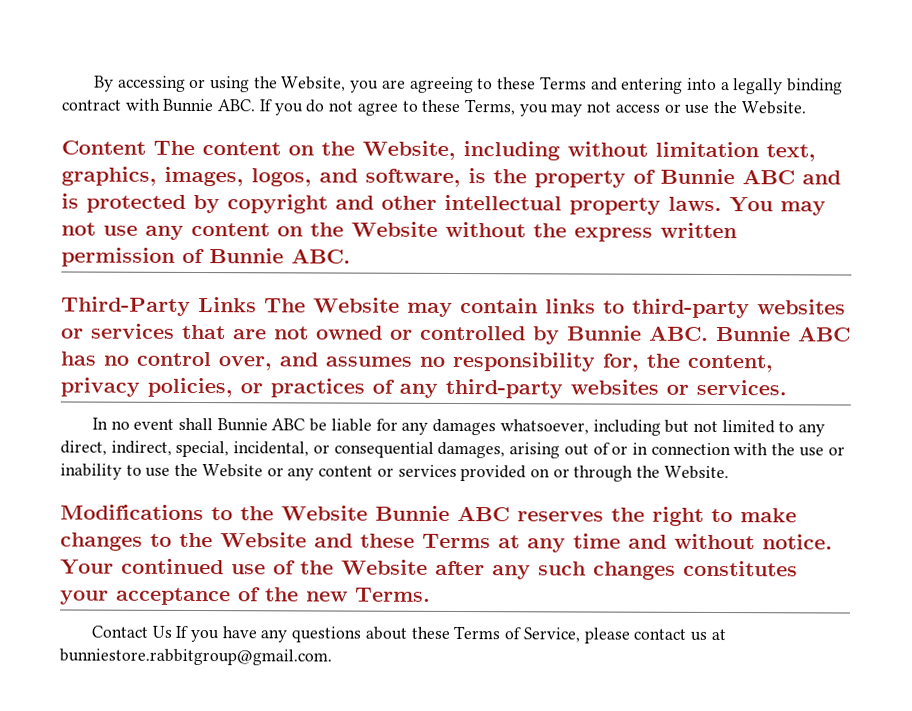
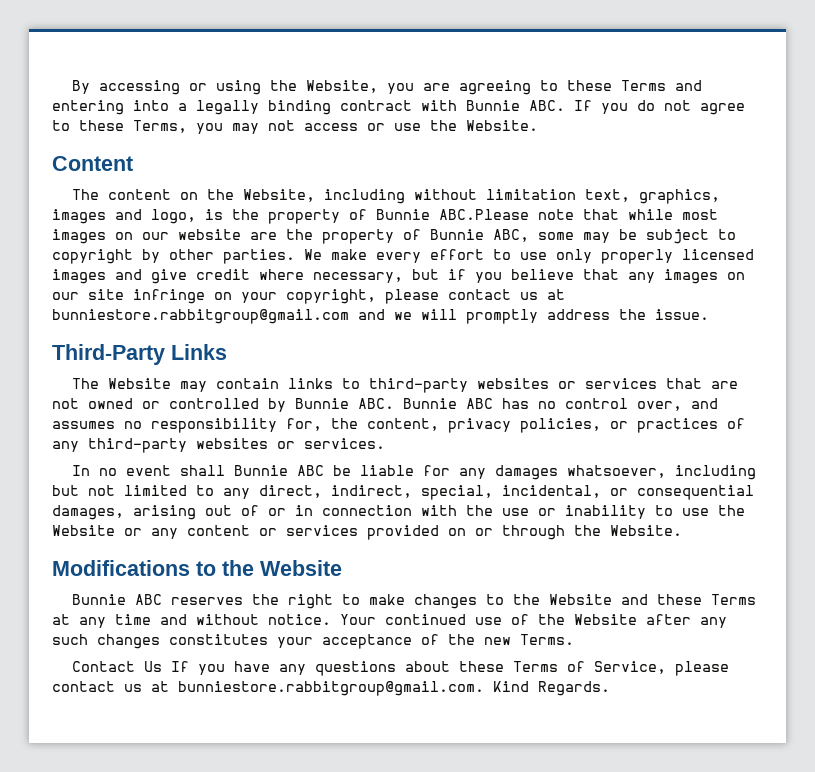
(146, 147) none -> (133, 163) //
[164,166,461,188] images, logos, and software, -> [52,209,196,224] images and logo,
[742,169,841,185] [61,193,826,216] [61,221,737,242] [61,247,351,267] ABC and is protected by copyright and other intellectual property laws. You may not use any content on the Website without the express written permission of Bunnie ABC. -> [439,209,718,220] [52,229,736,244] [52,249,754,264] [52,269,745,284] [52,289,565,304] [52,309,709,324] ABC.Please note that while most images on our website are the property of Bunnie ABC, some may be subject to copyright by other parties. We make every effort to use only properly licensed images and give credit where necessary, but if you believe that any images on our site infringe on your copyright, please contact us at bunniestore.rabbitgroup@gmail.com and we will promptly address the issue.
(257, 305) none -> (227, 352) //
(368, 513) none -> (342, 568) //
(332, 657) none -> [493,681,610,696] Kind Regards.

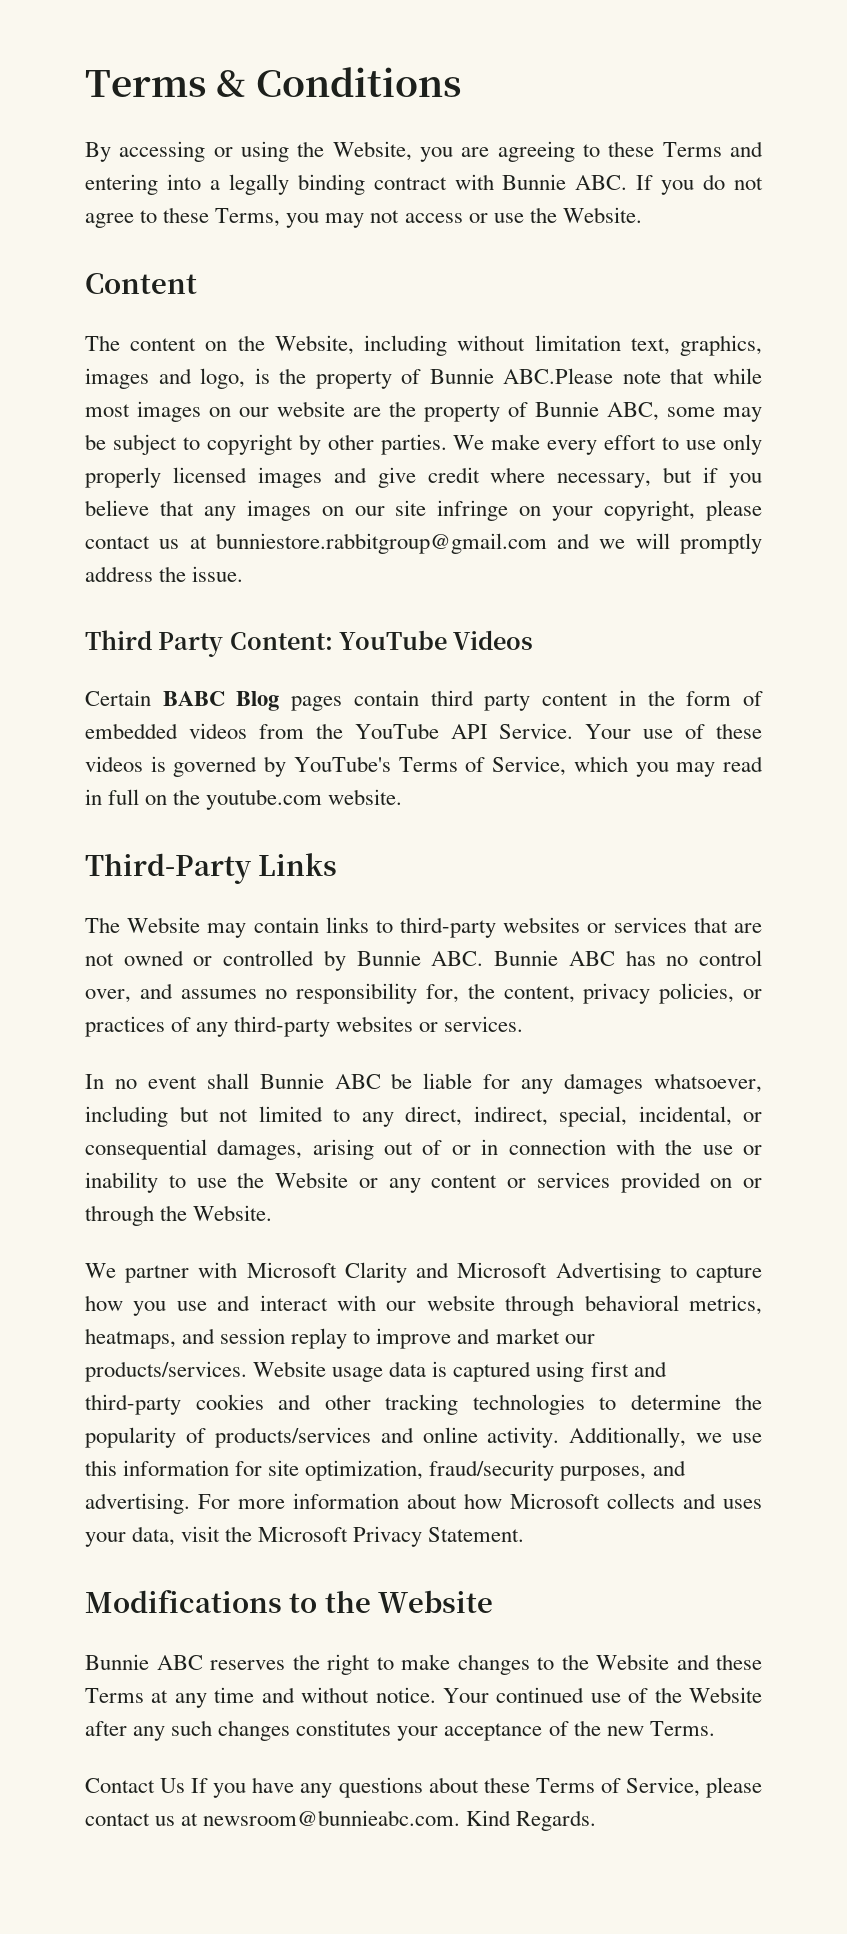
(71, 87) none -> [85,67,461,97] Terms & Conditions //
(709, 314) none -> [85,630,534,657] [85,690,764,711] [85,723,762,739] [85,756,764,777] [85,789,403,810] // Third Party Content: YouTube Videos // Certain BABC Blog pages contain third party content in the form of embedded videos from the YouTube API Service. Your use of these videos is governed by YouTube's Terms of Service, which you may read in full on the youtube.com website.
(682, 530) none -> [85,1262,762,1283] [85,1295,762,1316] [85,1328,595,1349] [85,1361,667,1382] [85,1394,762,1415] [85,1427,762,1448] [85,1460,686,1481] [85,1493,762,1514] [85,1526,525,1547] // We partner with Microsoft Clarity and Microsoft Advertising to capture how you use and interact with our website through behavioral metrics, heatmaps, and session replay to improve and market our products/services. Website usage data is captured using first and third-party cookies and other tracking technologies to determine the popularity of products/services and online activity. Additionally, we use this information for site optimization, fraud/security purposes, and advertising. For more information about how Microsoft collects and uses your data, visit the Microsoft Privacy Statement.
[178,681,484,696] bunniestore.rabbitgroup@gmail.com. -> [203,1810,461,1826] newsroom@bunnieabc.com.

